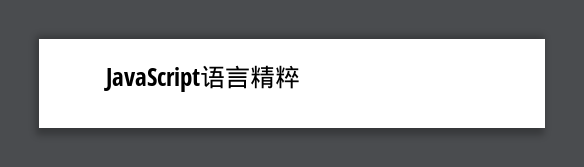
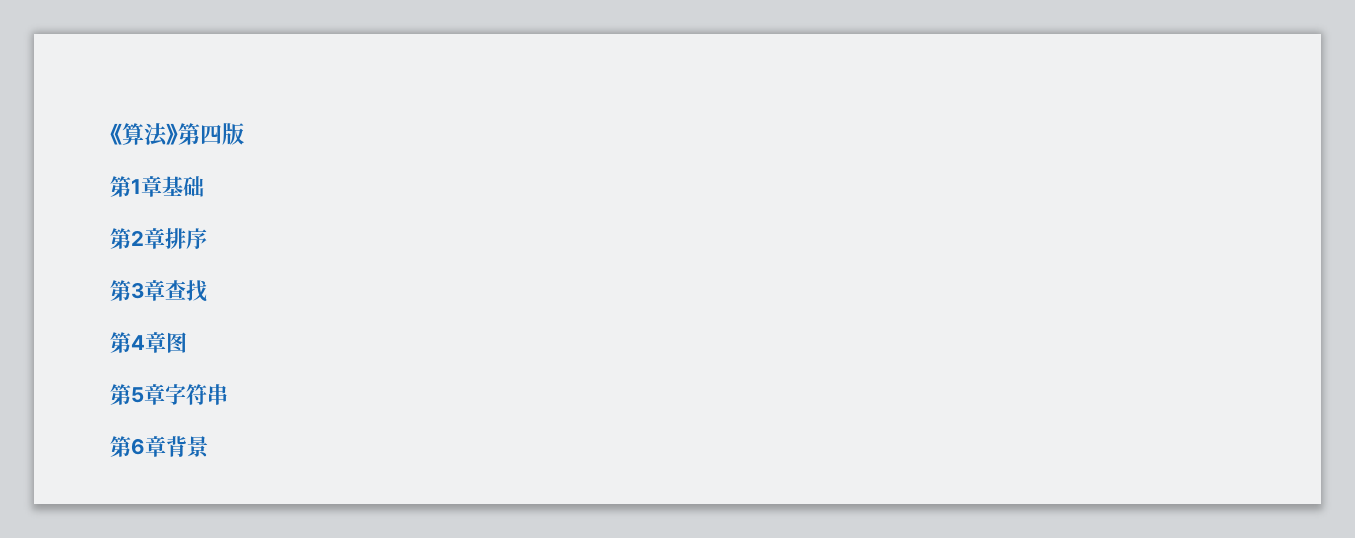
[104,65,300,92] JavaScript语言精粹 -> [110,123,244,147] [110,176,204,197] [110,228,207,249] [110,280,207,302] [110,332,187,353] [110,384,228,405] [110,436,209,458] 《算法》第四版 // 第1章基础 // 第2章排序 // 第3章查找 // 第4章图 // 第5章字符串 // 第6章背景

